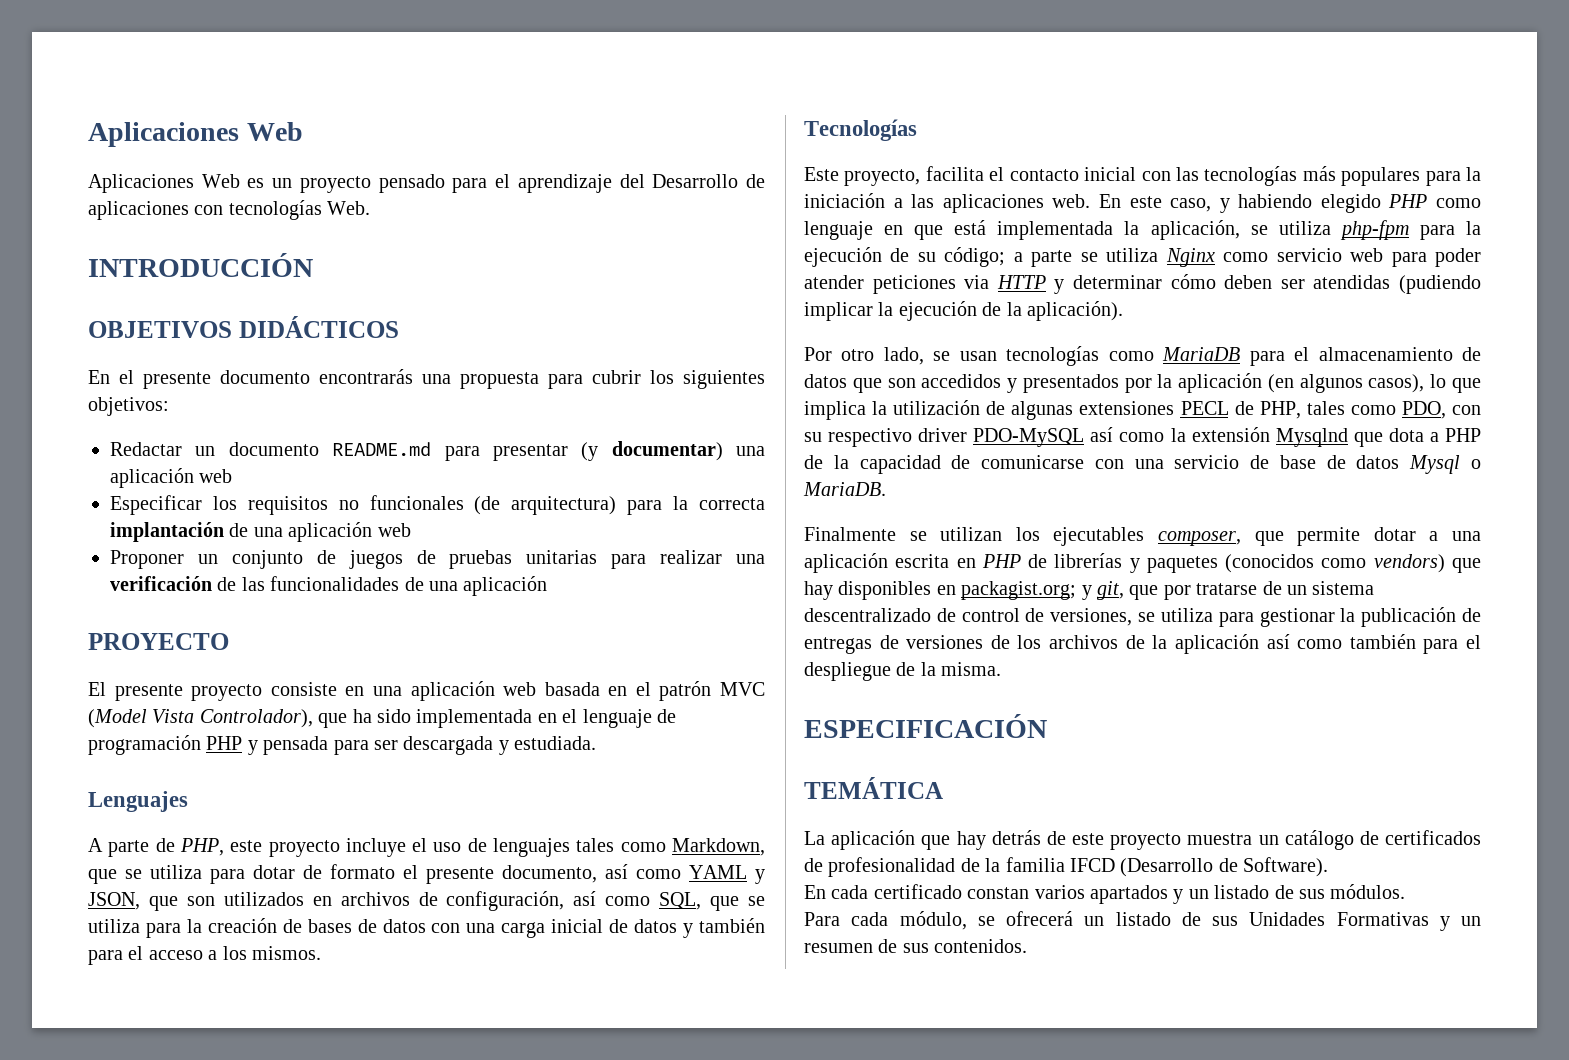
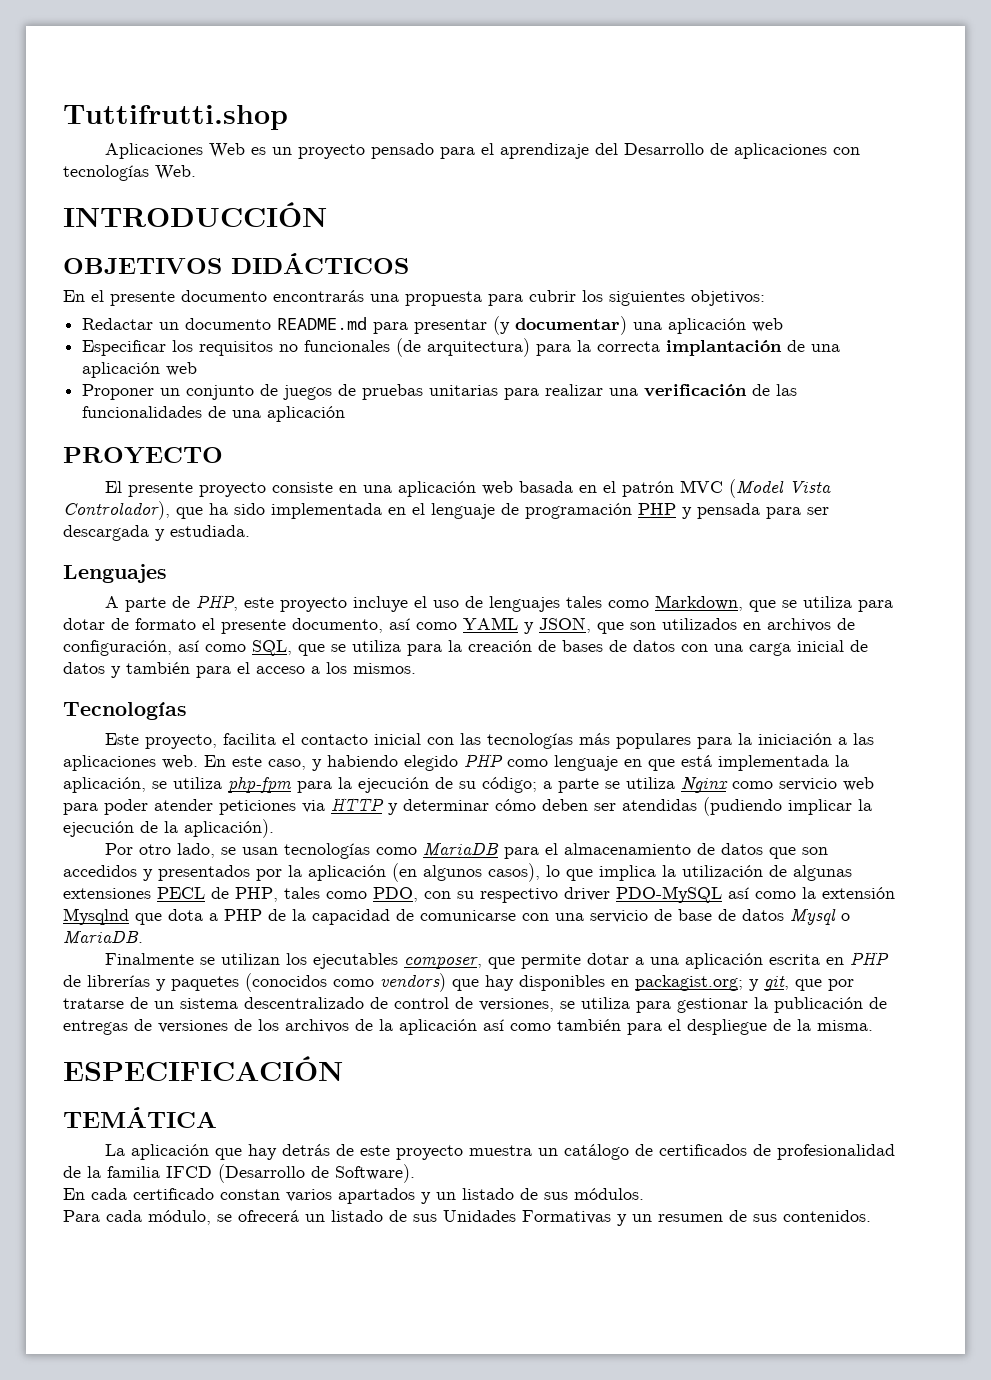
[88,122,303,147] Aplicaciones Web -> [63,105,288,130] Tuttifrutti.shop

